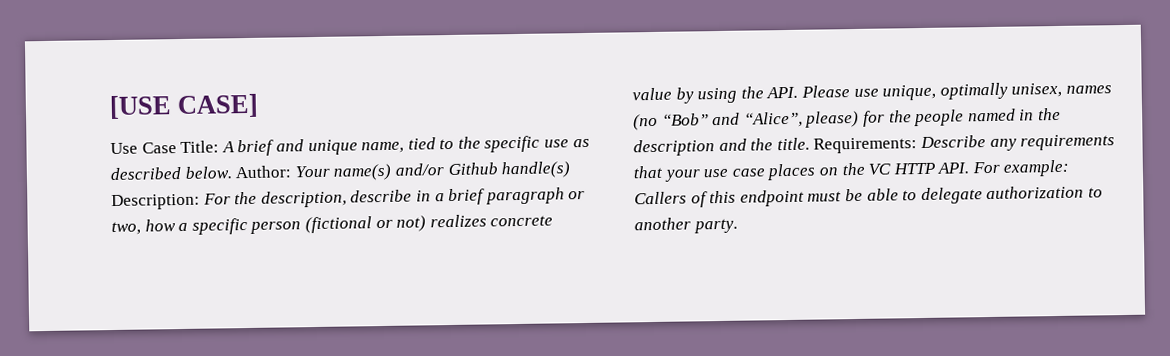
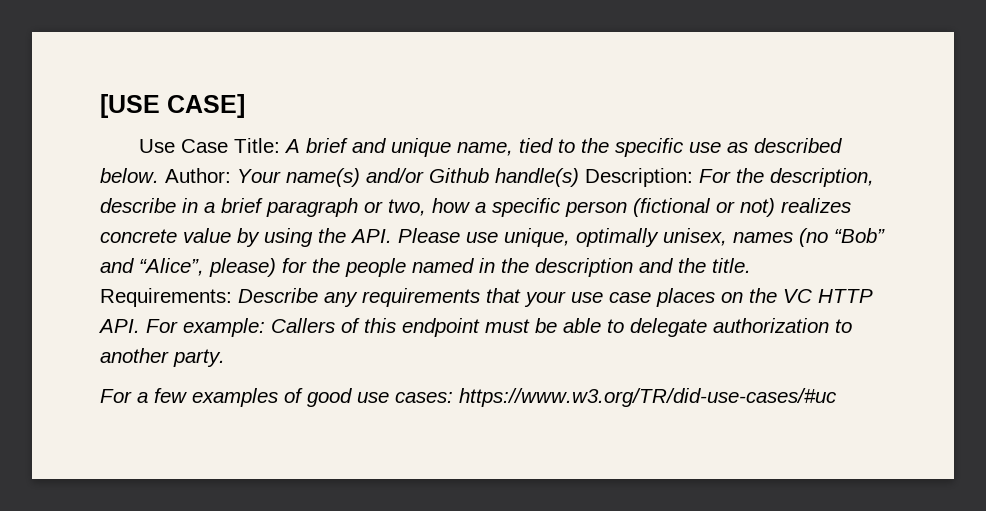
(738, 226) none -> [100,388,837,407] // For a few examples of good use cases: https://www.w3.org/TR/did-use-cases/#uc

